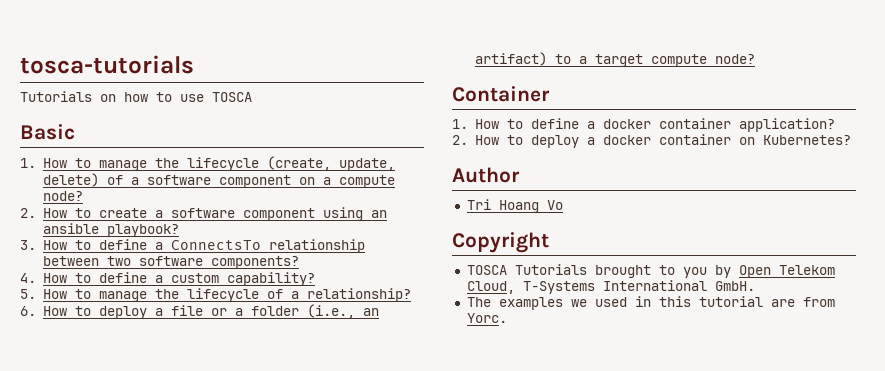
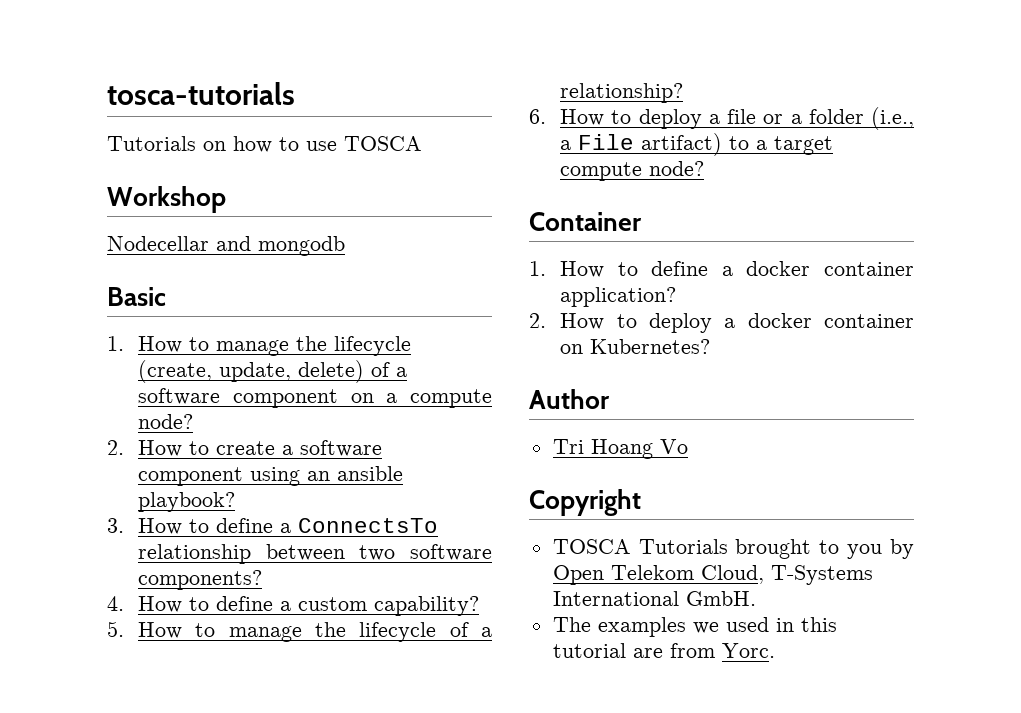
(252, 97) none -> [107,186,226,213] [107,236,345,256] // Workshop // Nodecellar and mongodb
[362,308,379,316] an -> [560,134,635,150] a File

